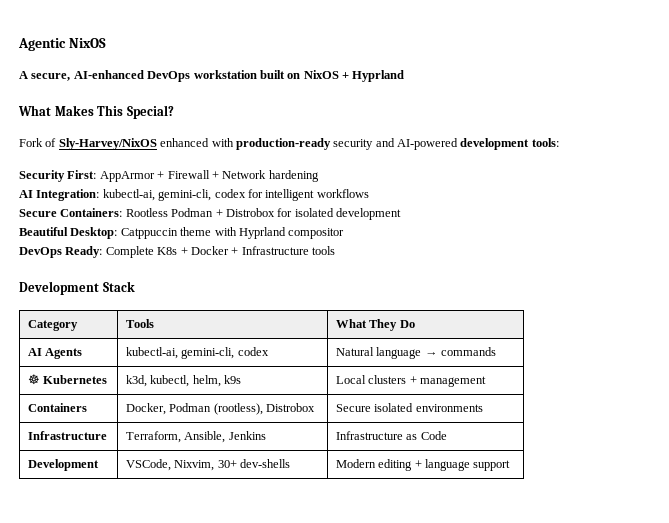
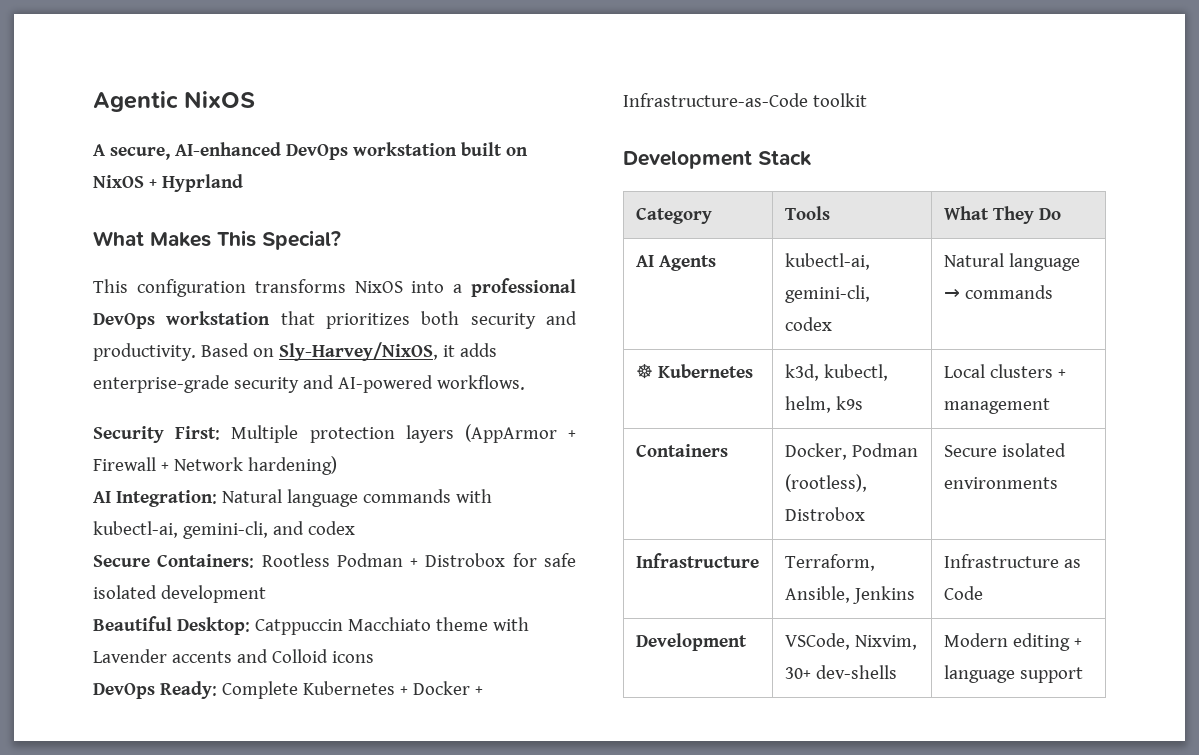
[19,138,331,150] Fork of Sly-Harvey/NixOS enhanced with production-ready -> [93,278,576,297] [93,311,577,329] [93,342,497,361] [93,375,229,393] This configuration transforms NixOS into a professional DevOps workstation that prioritizes both security and productivity. Based on Sly-Harvey/NixOS, it adds enterprise-grade
[460,138,559,150] development tools: -> [436,375,525,390] workflows.
[99,171,155,182] AppArmor -> [231,424,557,443] Multiple protection layers (AppArmor
[268,170,319,182] hardening -> [247,456,337,475] hardening)
[102,189,369,201] kubectl-ai, gemini-cli, codex for intelligent workflows -> [221,489,492,507] [93,521,355,539] Natural language commands with kubectl-ai, gemini-cli, and codex
(293, 212) none -> [544,553,576,567] safe
(178, 233) none -> [347,617,431,631] Macchiato
[238,227,345,239] Hyprland compositor -> [93,649,374,663] Lavender accents and Colloid icons
[157,247,178,255] K8s -> [302,681,395,695] Kubernetes
[241,246,335,255] Infrastructure tools -> [623,93,867,107] Infrastructure-as-Code toolkit

